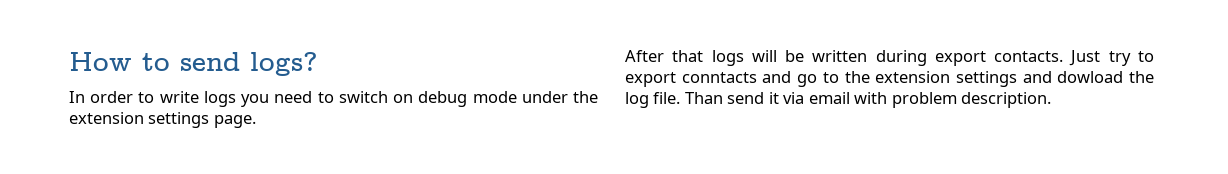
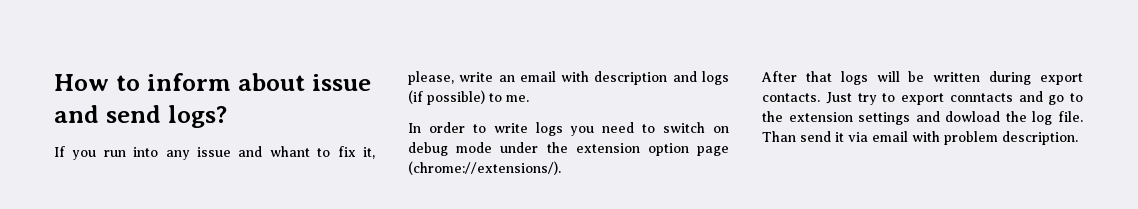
[180,52,318,76] send logs? -> [146,73,371,91] [54,105,227,128] [54,146,375,160] [408,71,729,85] [408,90,529,105] inform about issue and send logs? // If you run into any issue and whant to fix it, please, write an email with description and logs (if possible) to me.
[148,112,256,128] settings page. -> [647,143,729,156] [408,161,561,175] option page (chrome://extensions/).

